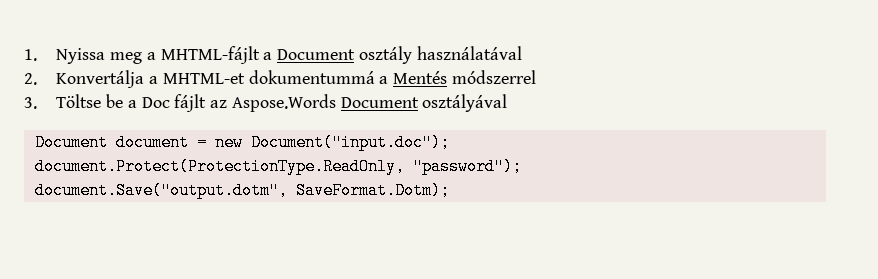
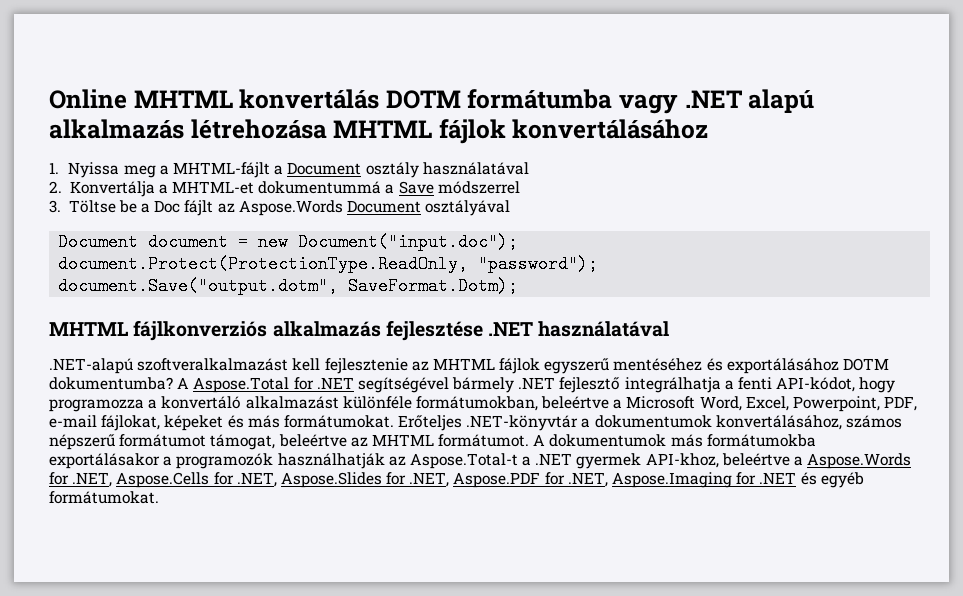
(24, 55) none -> [49,89,815,114] [49,119,709,144] Online MHTML konvertálás DOTM formátumba vagy .NET alapú alkalmazás létrehozása MHTML fájlok konvertálásához //
[393,71,448,84] Mentés -> [398,181,434,194] Save
(450, 190) none -> [49,320,670,341] [49,358,890,374] [49,377,896,393] [49,396,918,412] [49,415,903,431] [49,434,816,450] [49,453,912,469] [49,472,864,488] [49,491,159,504] // MHTML fájlkonverziós alkalmazás fejlesztése .NET használatával // .NET-alapú szoftveralkalmazást kell fejlesztenie az MHTML fájlok egyszerű mentéséhez és exportálásához DOTM dokumentumba? A Aspose.Total for .NET segítségével bármely .NET fejlesztő integrálhatja a fenti API-kódot, hogy programozza a konvertáló alkalmazást különféle formátumokban, beleértve a Microsoft Word, Excel, Powerpoint, PDF, e-mail fájlokat, képeket és más formátumokat. Erőteljes .NET-könyvtár a dokumentumok konvertálásához, számos népszerű formátumot támogat, beleértve az MHTML formátumot. A dokumentumok más formátumokba exportálásakor a programozók használhatják az Aspose.Total-t a .NET gyermek API-khoz, beleértve a Aspose.Words for .NET, Aspose.Cells for .NET, Aspose.Slides for .NET, Aspose.PDF for .NET, Aspose.Imaging for .NET és egyéb formátumokat.

